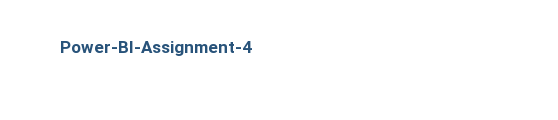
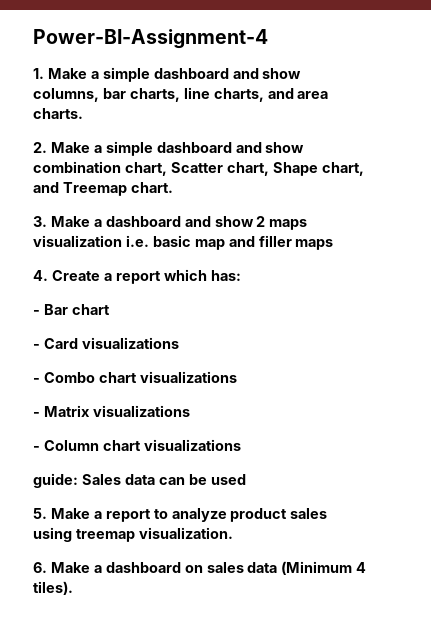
(252, 48) none -> [33,67,302,82] [33,87,329,102] [33,108,83,119] [33,141,305,156] [33,161,364,176] [33,182,173,196] [33,216,308,230] [33,235,334,250] [33,269,241,284] [33,304,110,315] [33,337,179,349] [33,371,237,383] [33,405,190,417] [33,439,241,451] [33,473,246,488] [33,508,328,522] [33,527,233,542] [33,561,367,575] [33,581,73,595] // 1. Make a simple dashboard and show columns, bar charts, line charts, and area charts. // 2. Make a simple dashboard and show combination chart, Scatter chart, Shape chart, and Treemap chart. // 3. Make a dashboard and show 2 maps visualization i.e. basic map and filler maps // 4. Create a report which has: // - Bar chart // - Card visualizations // - Combo chart visualizations // - Matrix visualizations // - Column chart visualizations // guide: Sales data can be used // 5. Make a report to analyze product sales using treemap visualization. // 6. Make a dashboard on sales data (Minimum 4 tiles).

